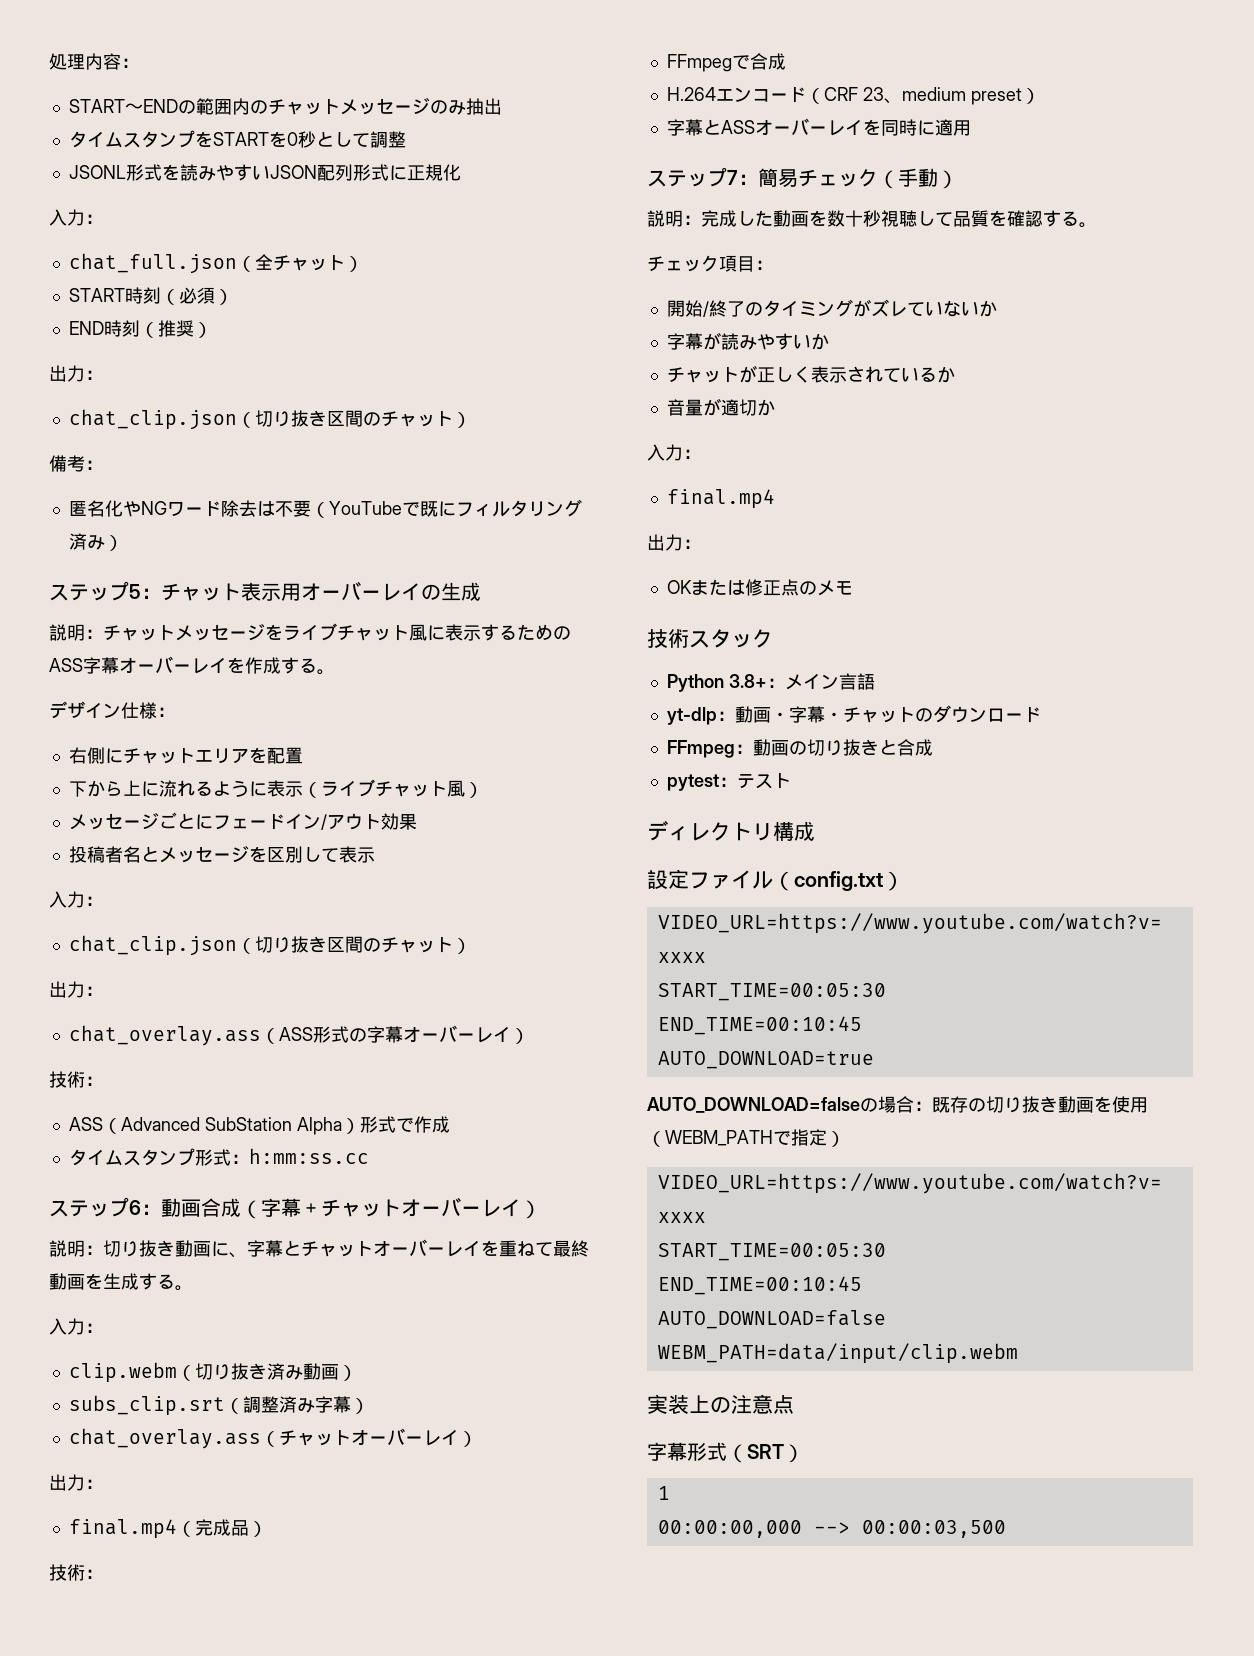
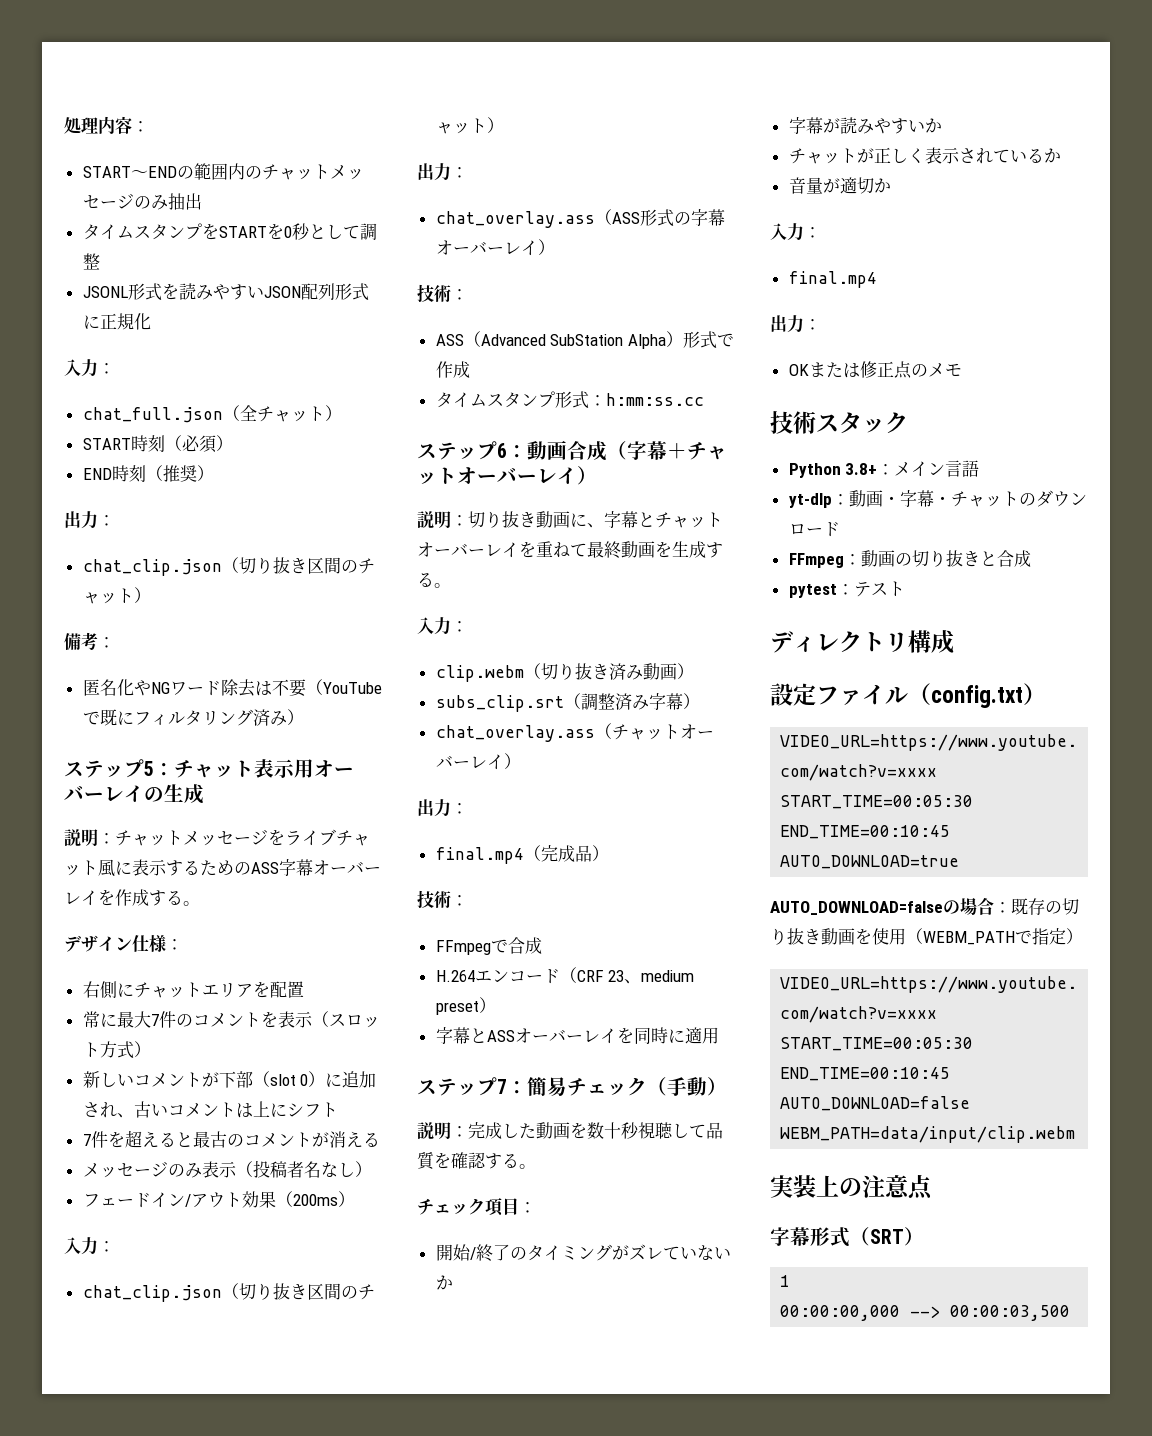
[68,779,483,798] [68,812,213,830] 下から上に流れるように表示（ライブチャット風） // メッセージごとに -> [82,1011,380,1028] [82,1041,151,1059] [82,1071,377,1088] [82,1101,338,1118] [82,1130,380,1148] [82,1160,372,1178] 常に最大7件のコメントを表示（スロット方式） // 新しいコメントが下部（slot 0）に追加され、古いコメントは上にシフト // 7件を超えると最古のコメントが消える // メッセージのみ表示（投稿者名なし） //
[68,846,375,863] // 投稿者名とメッセージを区別して表示 -> [275,1191,355,1207] （200ms）

